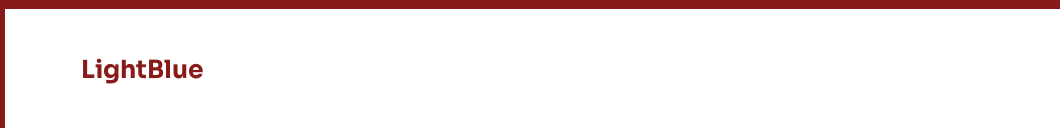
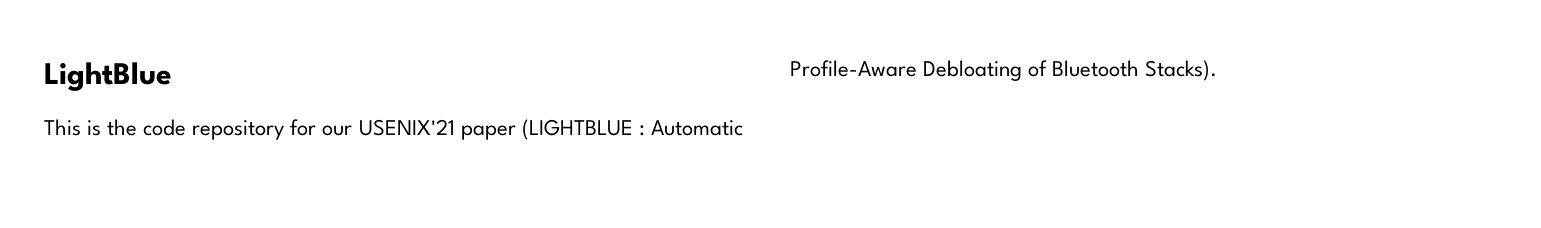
(204, 71) none -> [44,119,743,140] [790,60,1218,81] // This is the code repository for our USENIX'21 paper (LIGHTBLUE : Automatic Profile-Aware Debloating of Bluetooth Stacks).

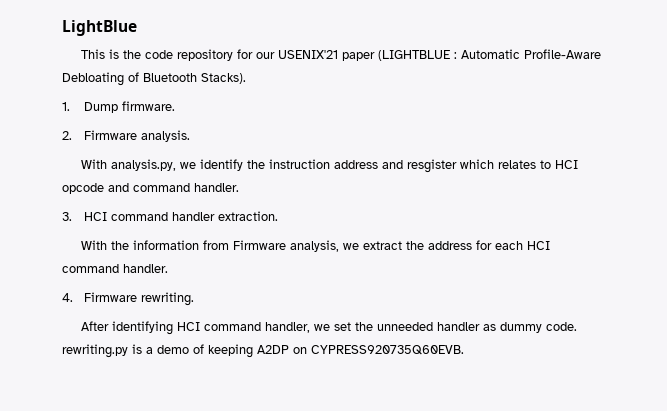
(1218, 70) none -> [62,101,176,113] [62,130,191,142] [80,159,578,173] [62,183,239,194] [62,211,279,221] [80,240,550,252] [62,264,168,273] [62,292,195,306] [80,321,577,335] [62,344,464,358] // 1. Dump firmware. // 2. Firmware analysis. // With analysis.py, we identify the instruction address and resgister which relates to HCI opcode and command handler. // 3. HCI command handler extraction. // With the information from Firmware analysis, we extract the address for each HCI command handler. // 4. Firmware rewriting. // After identifying HCI command handler, we set the unneeded handler as dummy code. rewriting.py is a demo of keeping A2DP on CYPRESS920735Q60EVB.

